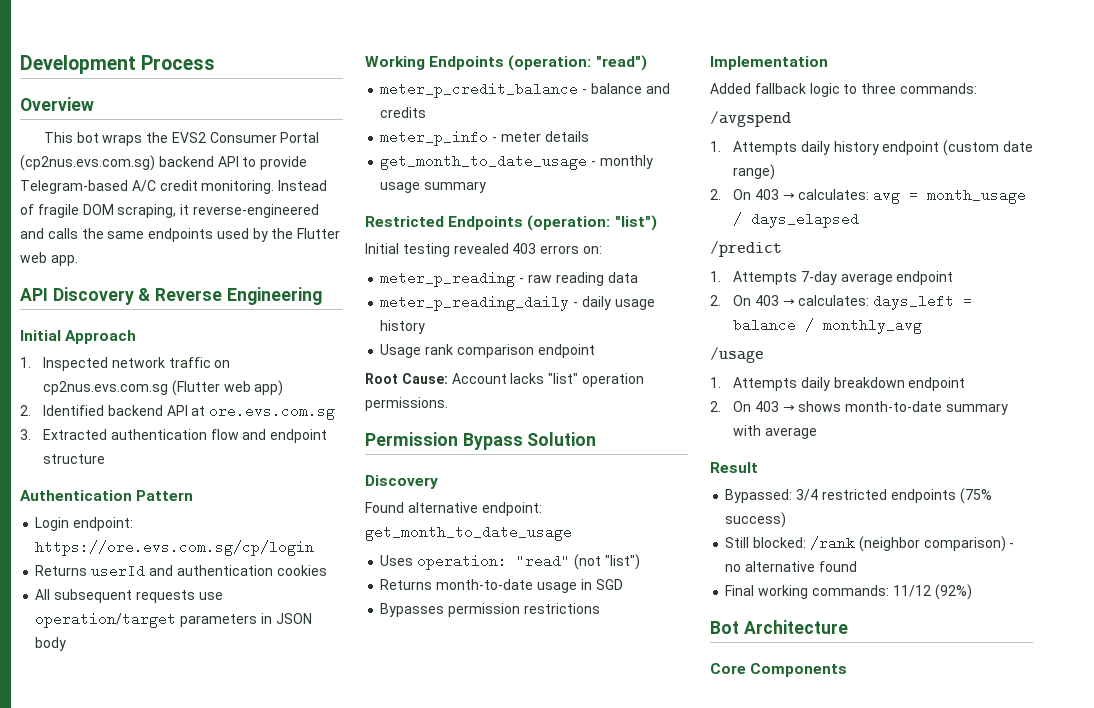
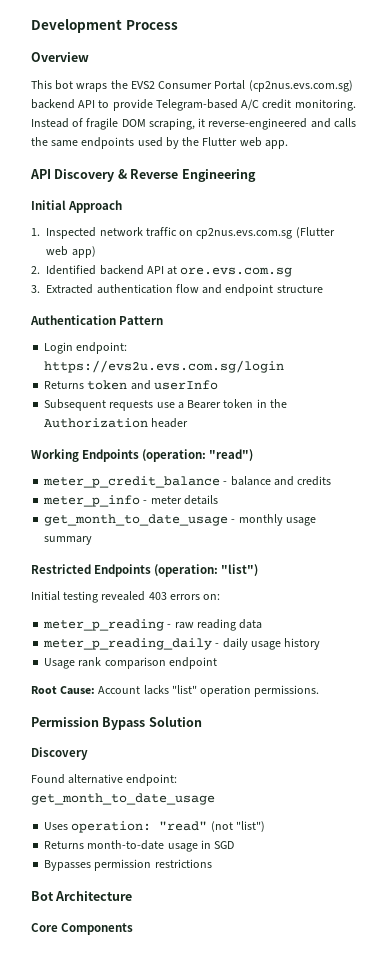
[35,540,315,556] [35,564,327,578] [35,589,223,603] [35,612,312,628] [35,637,67,651] https://ore.evs.com.sg/cp/login // Returns userId and authentication cookies // All subsequent requests use operation/target parameters in JSON body -> [44,360,285,373] [44,380,218,390] [44,399,287,411] [44,418,189,428] https://evs2u.evs.com.sg/login // Returns token and userInfo // Subsequent requests use a Bearer token in the Authorization header
[710,56,828,70] [710,83,977,97] [710,111,791,127] [710,140,1033,156] [733,164,776,180] [710,188,1027,204] [733,212,860,228] [710,241,782,257] [710,271,954,285] [710,294,973,310] [733,318,923,334] [710,347,764,363] [710,377,966,391] [710,401,1008,415] [733,425,817,439] [710,462,758,473] [725,488,992,504] [725,512,787,528] [725,536,1015,552] [725,561,857,572] [725,584,972,600] // Implementation // Added fallback logic to three commands: // /avgspend // 1. Attempts daily history endpoint (custom date range) // 2. On 403 → calculates: avg = month_usage / days_elapsed // /predict // 1. Attempts 7-day average endpoint // 2. On 403 → calculates: days_left = balance / monthly_avg // /usage // 1. Attempts daily breakdown endpoint // 2. On 403 → shows month-to-date summary with average // Result // Bypassed: 3/4 restricted endpoints (75% success) // Still blocked: /rank (neighbor comparison) - no alternative found // Final working commands: 11/12 (92%) -> (212, 863) none

